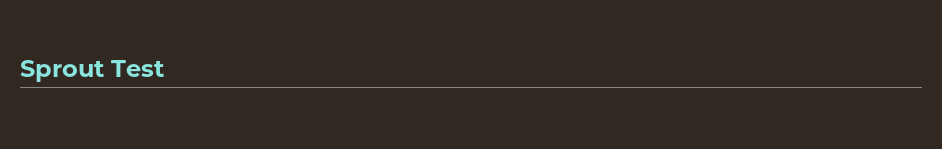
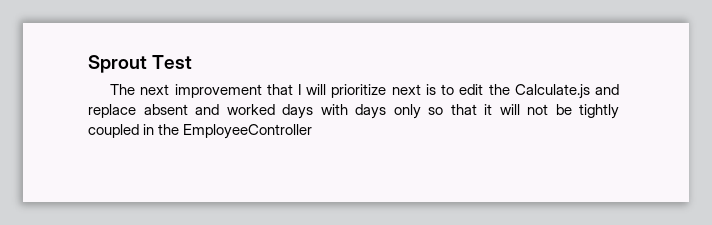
(165, 68) none -> [110,84,619,99] [88,104,619,119] [88,124,313,139] // The next improvement that I will prioritize next is to edit the Calculate.js and replace absent and worked days with days only so that it will not be tightly coupled in the EmployeeController

